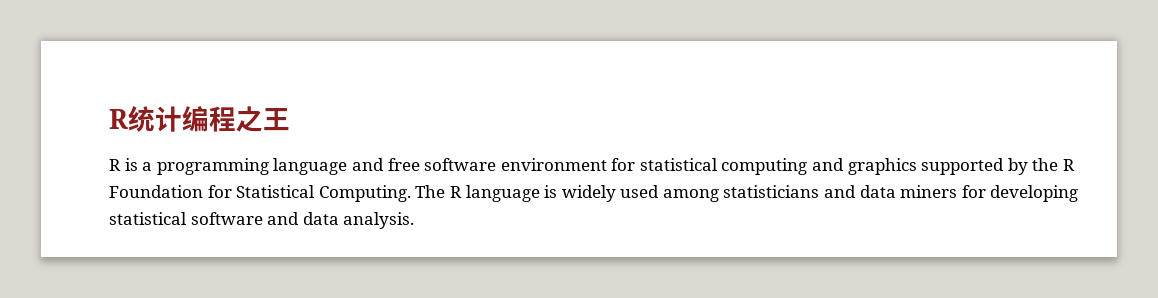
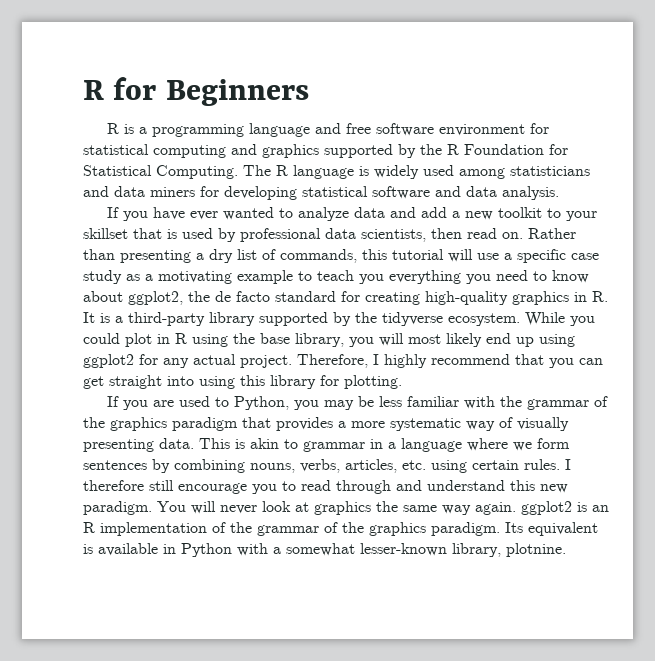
[109,106,290,132] R统计编程之王 -> [83,77,309,106] R for Beginners
(415, 220) none -> [106,207,597,221] [83,228,576,242] [83,249,599,263] [83,270,589,284] [83,291,608,305] [83,312,595,326] [83,333,575,347] [83,354,603,368] [83,375,402,389] [106,396,608,410] [83,417,569,431] [83,438,570,452] [83,459,571,473] [83,480,568,494] [83,501,609,515] [83,522,598,536] [83,543,566,557] // If you have ever wanted to analyze data and add a new toolkit to your skillset that is used by professional data scientists, then read on. Rather than presenting a dry list of commands, this tutorial will use a specific case study as a motivating example to teach you everything you need to know about ggplot2, the de facto standard for creating high-quality graphics in R. It is a third-party library supported by the tidyverse ecosystem. While you could plot in R using the base library, you will most likely end up using ggplot2 for any actual project. Therefore, I highly recommend that you can get straight into using this library for plotting. // If you are used to Python, you may be less familiar with the grammar of the graphics paradigm that provides a more systematic way of visually presenting data. This is akin to grammar in a language where we form sentences by combining nouns, verbs, articles, etc. using certain rules. I therefore still encourage you to read through and understand this new paradigm. You will never look at graphics the same way again. ggplot2 is an R implementation of the grammar of the graphics paradigm. Its equivalent is available in Python with a somewhat lesser-known library, plotnine.

